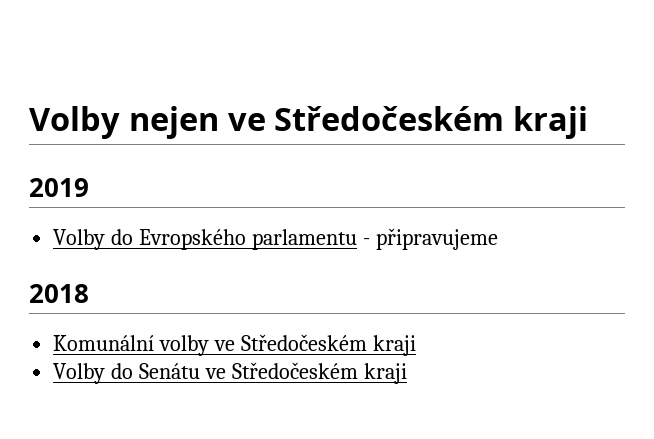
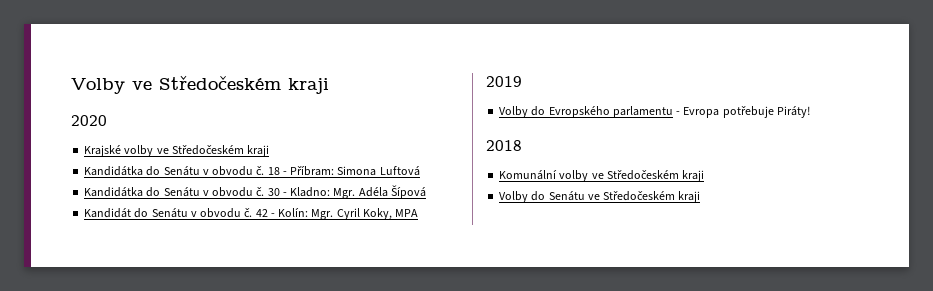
[29,106,589,139] Volby nejen ve Středočeském kraji -> [71,75,329,94] [71,115,107,126] [84,145,270,157] [84,166,420,176] [84,185,426,199] [84,208,419,220] Volby ve Středočeském kraji // 2020 // Krajské volby ve Středočeském kraji // Kandidátka do Senátu v obvodu č. 18 - Příbram: Simona Luftová // Kandidátka do Senátu v obvodu č. 30 - Kladno: Mgr. Adéla Šípová // Kandidát do Senátu v obvodu č. 42 - Kolín: Mgr. Cyril Koky, MPA
[375,228,498,250] připravujeme -> [683,106,810,118] Evropa potřebuje Piráty!

